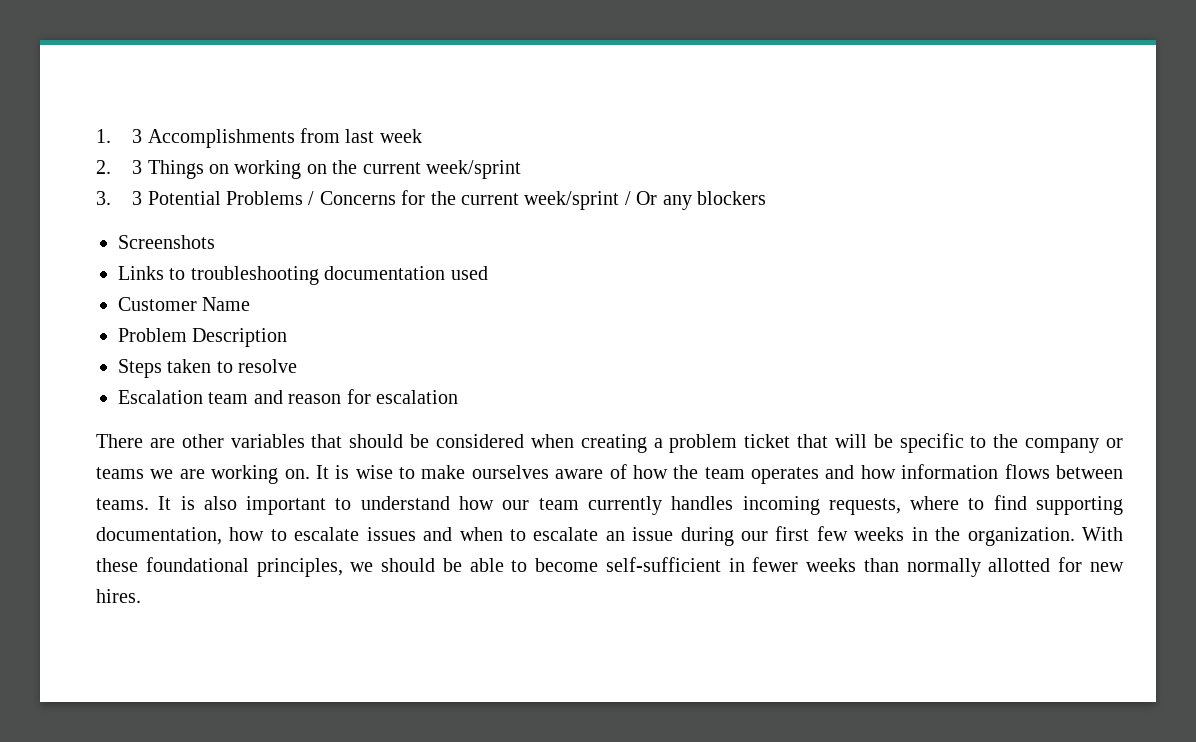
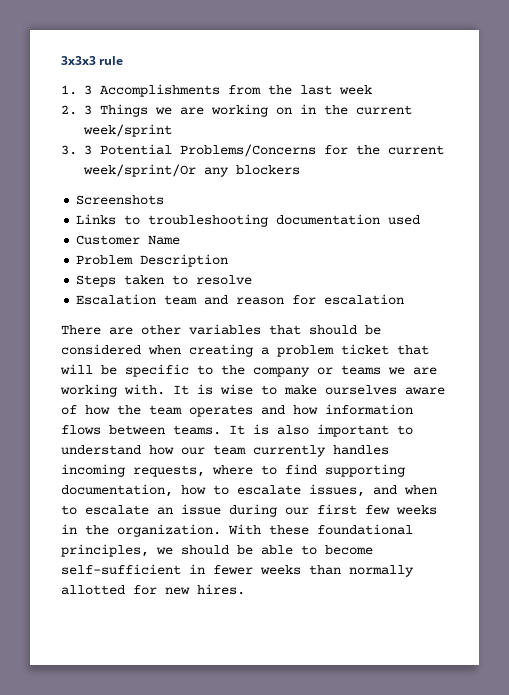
(96, 136) none -> [61,56,124,65] 3x3x3 rule //
(341, 135) none -> [268,85,292,95] the
[209,164,230,174] on -> [155,107,204,115] we are
(327, 169) none -> [300,104,316,114] in
[226,190,658,210] Problems / Concerns for the current week/sprint / Or -> [180,144,444,157] [83,164,196,177] Problems/Concerns for the current week/sprint/Or
[284,469,310,479] on. -> [124,384,165,395] with.
[366,527,416,541] issues -> [309,484,365,497] issues,

